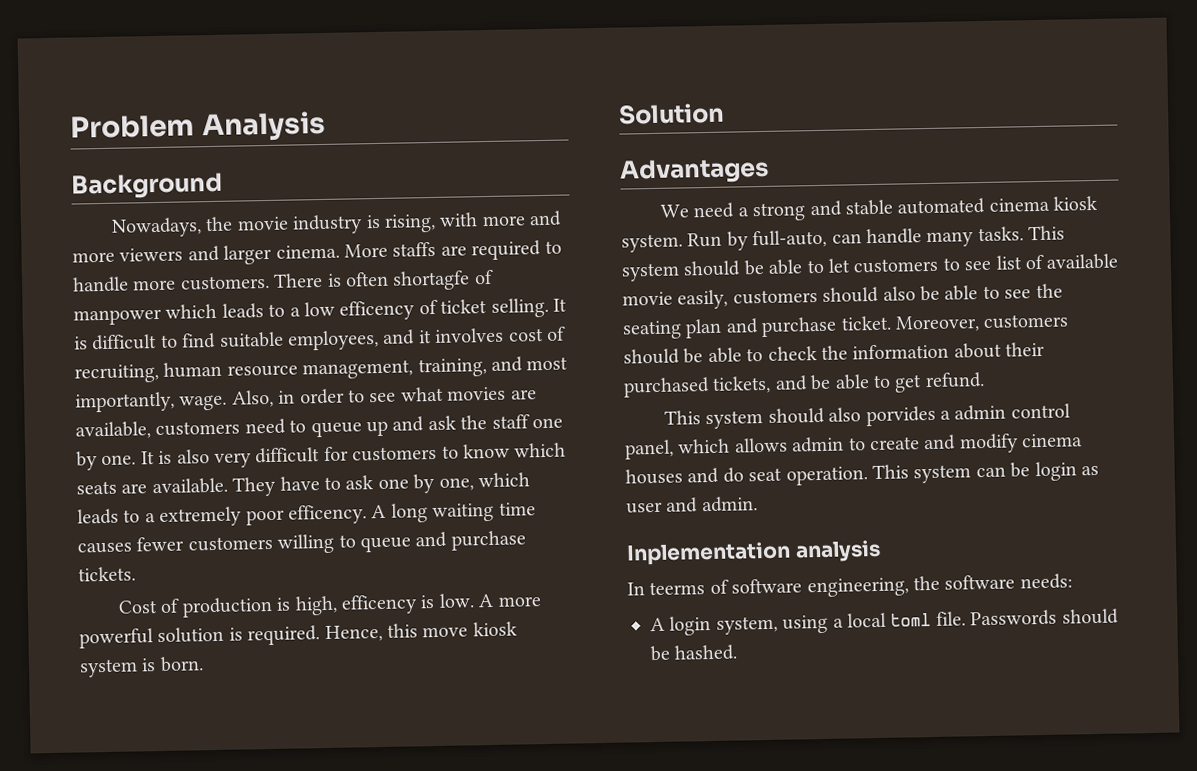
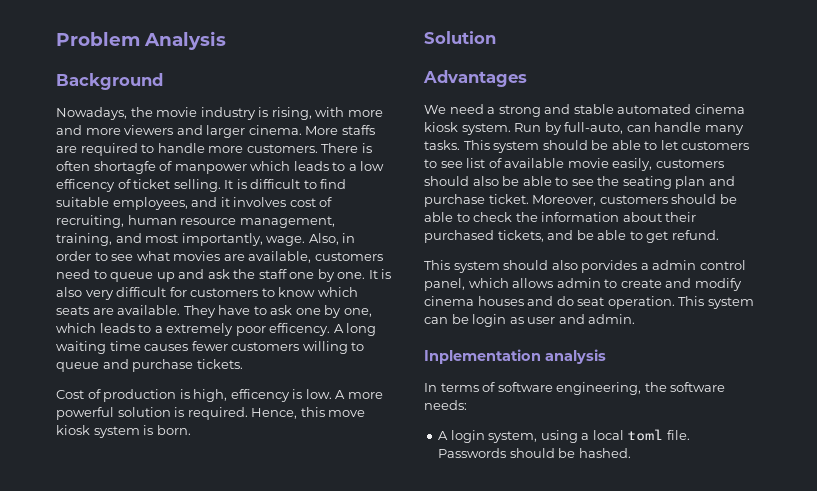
[649,581,706,596] teerms -> [440,383,479,392] terms

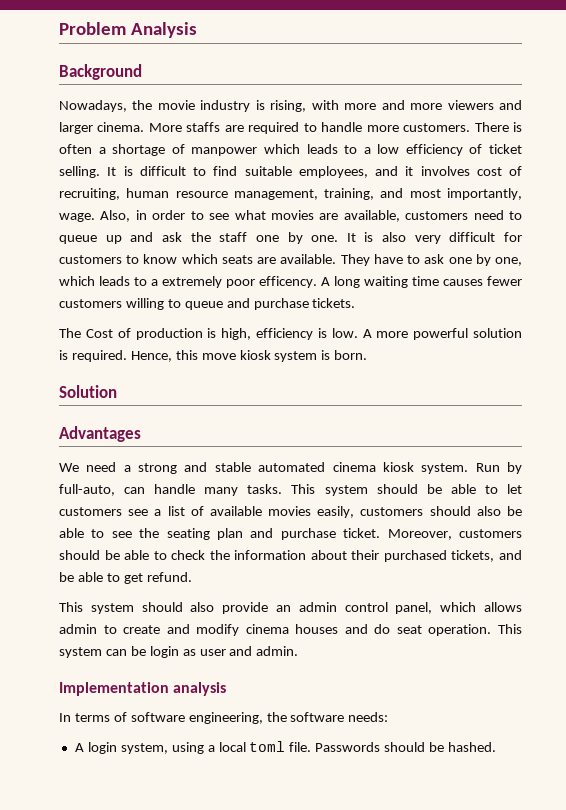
[93,161,156,174] shortagfe -> [98,144,166,156] a shortage
[56,179,115,192] efficency -> [405,144,463,156] efficiency
(243, 364) none -> [59,328,81,338] The
[230,389,290,402] efficency -> [256,328,313,340] efficiency
[424,159,463,168] to see -> [128,509,162,516] see a
[567,158,609,168] movie -> [268,506,312,516] movies
[581,260,649,273] porvides a -> [222,602,291,614] provide an
[424,349,541,364] Inplementation -> [59,682,169,696] Implementation

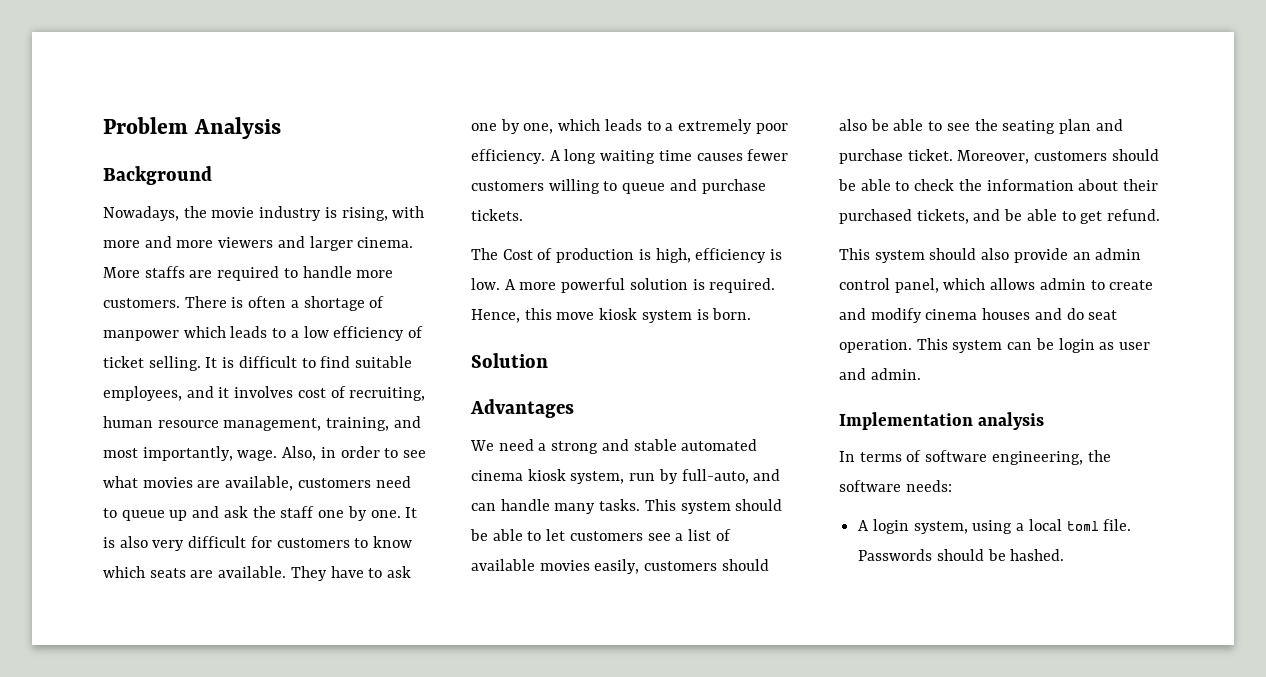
[259,276,317,288] efficency. -> [471,149,545,164] efficiency.
[421,463,500,474] system. Run -> [570,471,656,484] system, run
(115, 490) none -> [753,469,781,481] and

